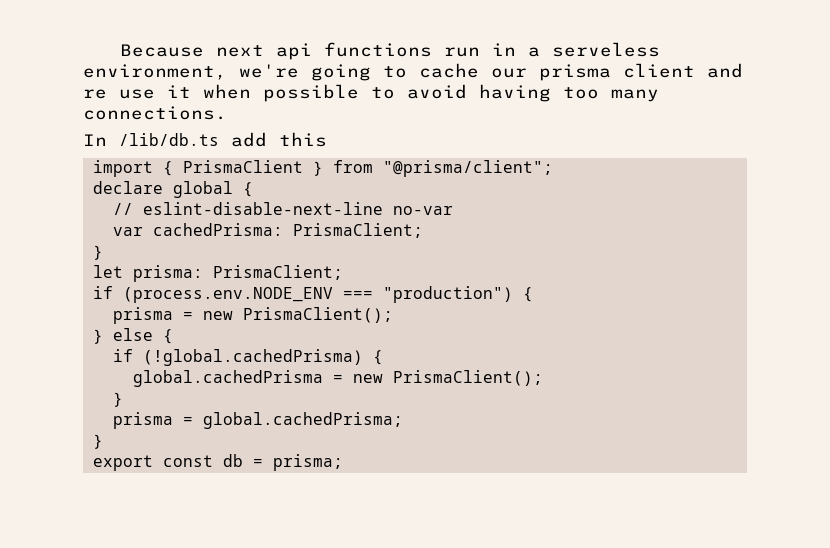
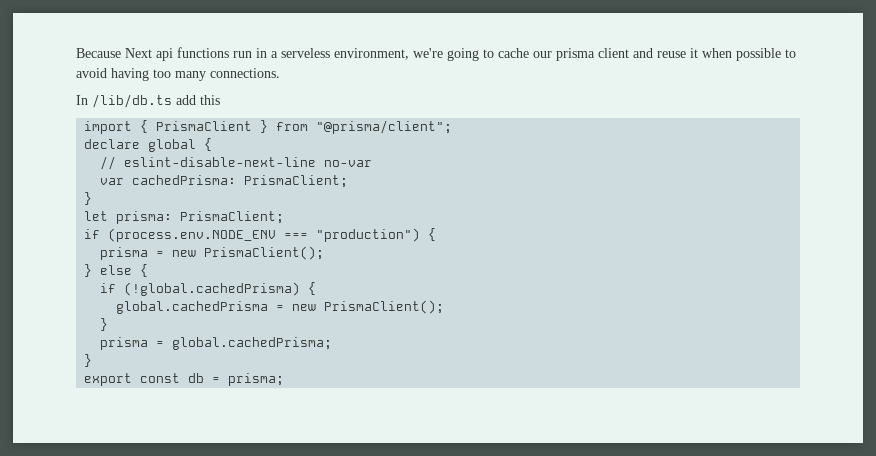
[216,45,265,57] next -> [125,48,152,58] Next
[83,89,155,99] re use -> [657,51,686,58] reuse

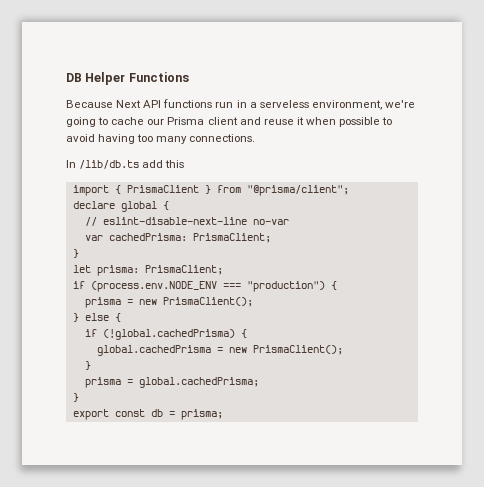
(76, 53) none -> [66,72,189,85] DB Helper Functions //
[156,48,173,61] api -> [143,100,162,108] API
[556,48,595,61] prisma -> [167,117,205,125] Prisma

